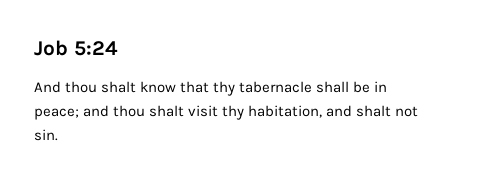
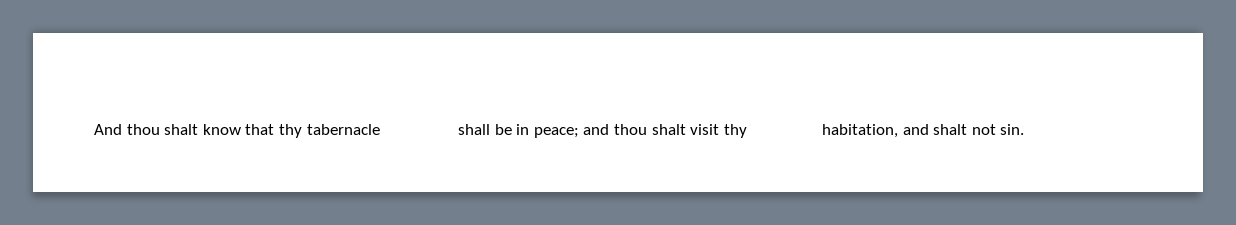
[34,40,118,56] Job 5:24 // -> (94, 129) none

